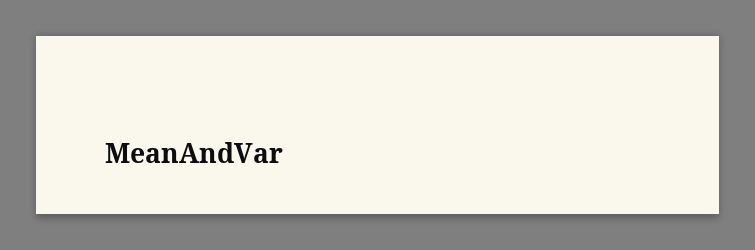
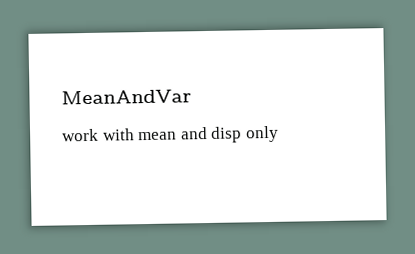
(283, 152) none -> [62,125,279,143] // work with mean and disp only

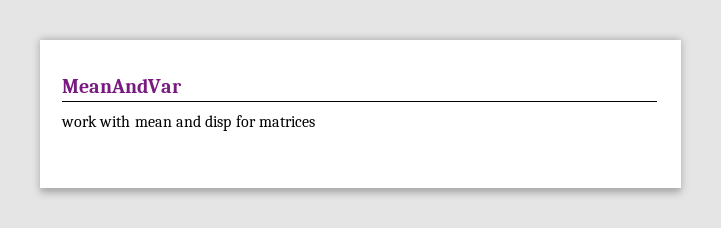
[244,125,279,143] only -> [235,115,315,127] for matrices

